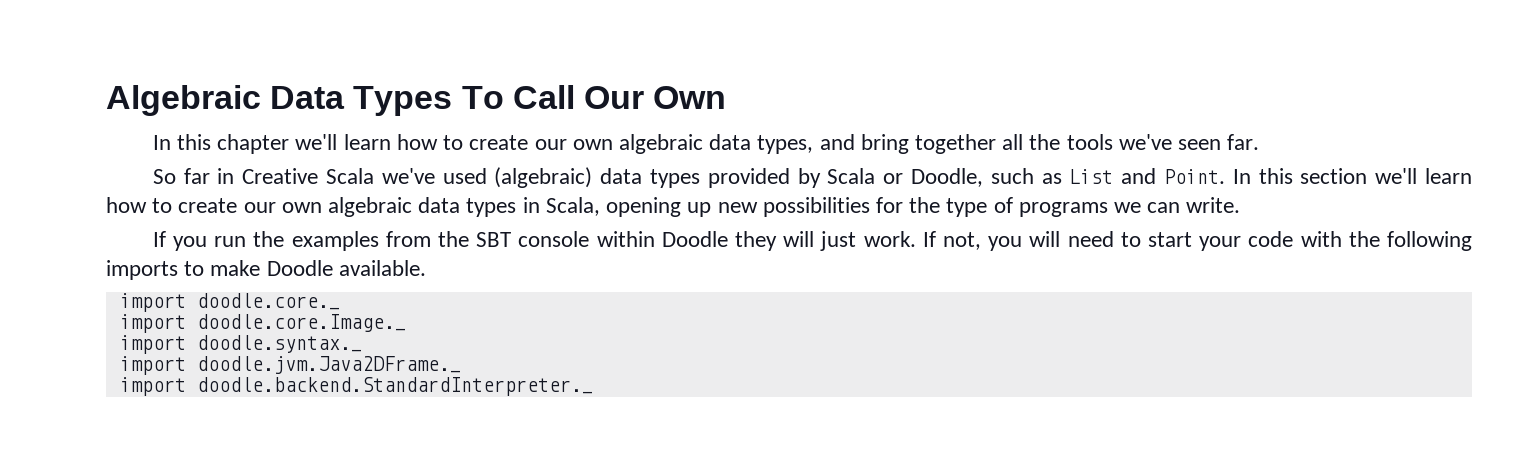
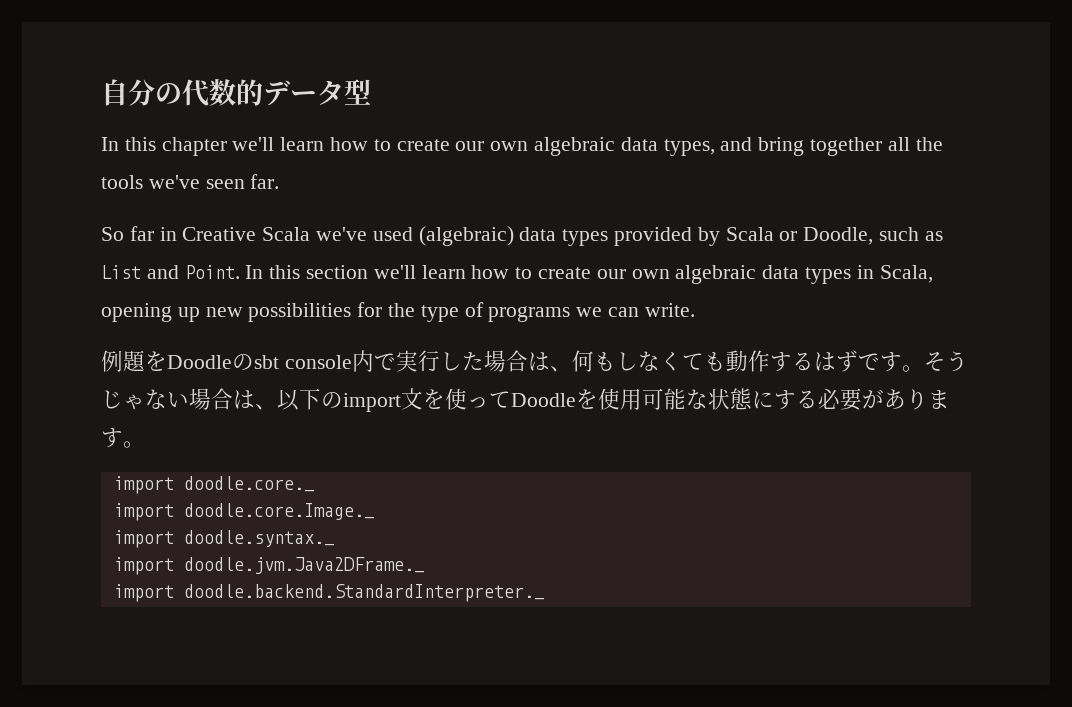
[106,85,727,116] Algebraic Data Types To Call Our Own -> [101,79,371,107] 自分の代数的データ型
[152,231,1472,251] [106,260,426,280] If you run the examples from the SBT console within Doodle they will just work. If not, you will need to start your code with the following imports to make Doodle available. -> [101,350,968,372] [101,388,950,412] [101,428,145,448] 例題をDoodleのsbt console内で実行した場合は、何もしなくても動作するはずです。そうじゃない場合は、以下のimport文を使ってDoodleを使用可能な状態にする必要があります。

